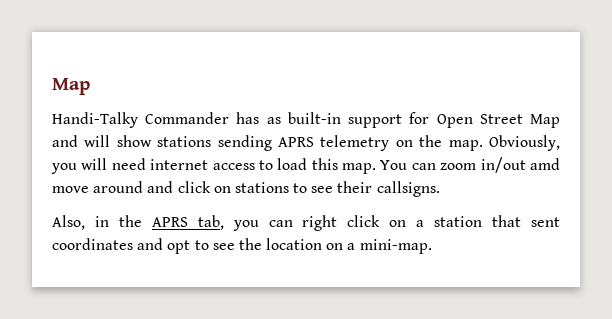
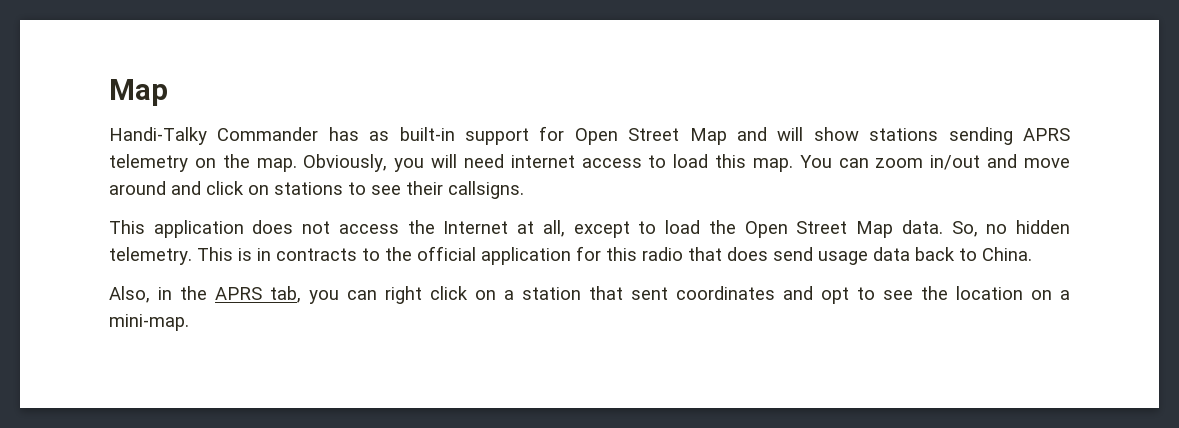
[529,158,560,170] amd -> [987,154,1018,168] and
(440, 189) none -> [109,220,1070,238] [109,246,1032,265] // This application does not access the Internet at all, except to load the Open Street Map data. So, no hidden telemetry. This is in contracts to the official application for this radio that does send usage data back to China.

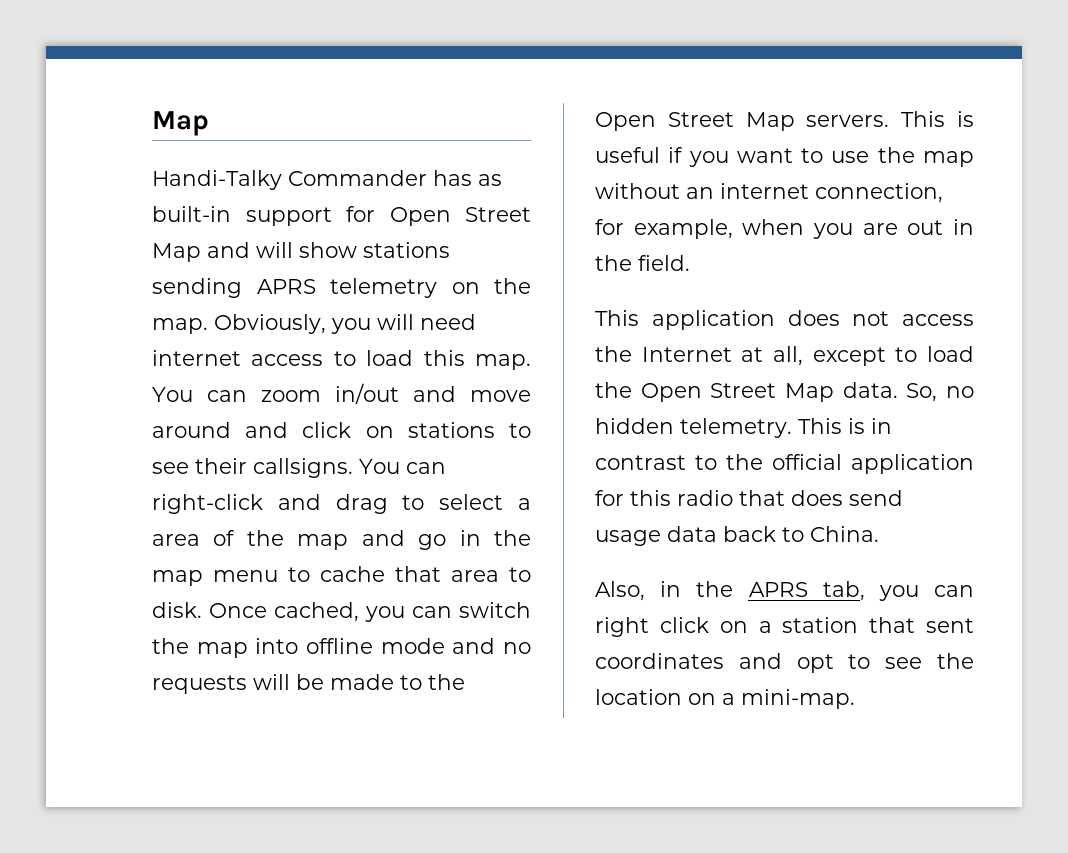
(524, 190) none -> [359,459,446,474] [152,494,531,514] [152,530,531,550] [152,566,531,586] [152,602,531,622] [152,638,531,658] [152,674,465,694] [595,111,974,131] [595,147,974,167] [595,183,943,203] [595,219,974,239] [595,255,690,271] You can right-click and drag to select a area of the map and go in the map menu to cache that area to disk. Once cached, you can switch the map into offline mode and no requests will be made to the Open Street Map servers. This is useful if you want to use the map without an internet connection, for example, when you are out in the field.
[276,248,357,261] contracts -> [595,455,686,470] contrast

